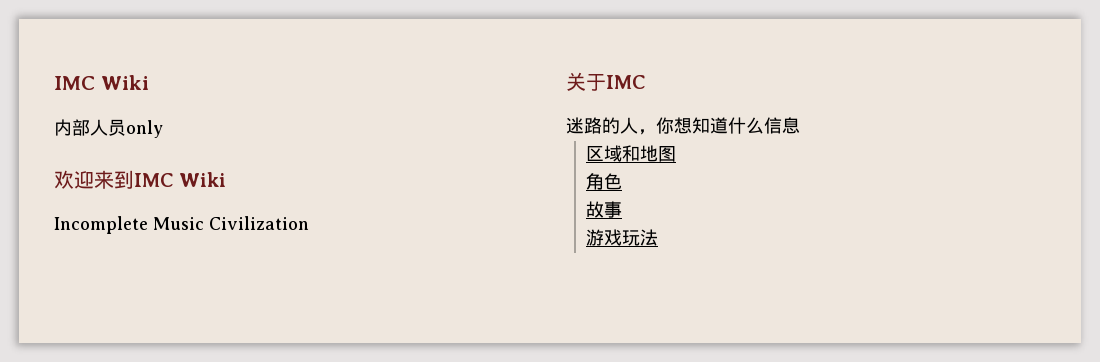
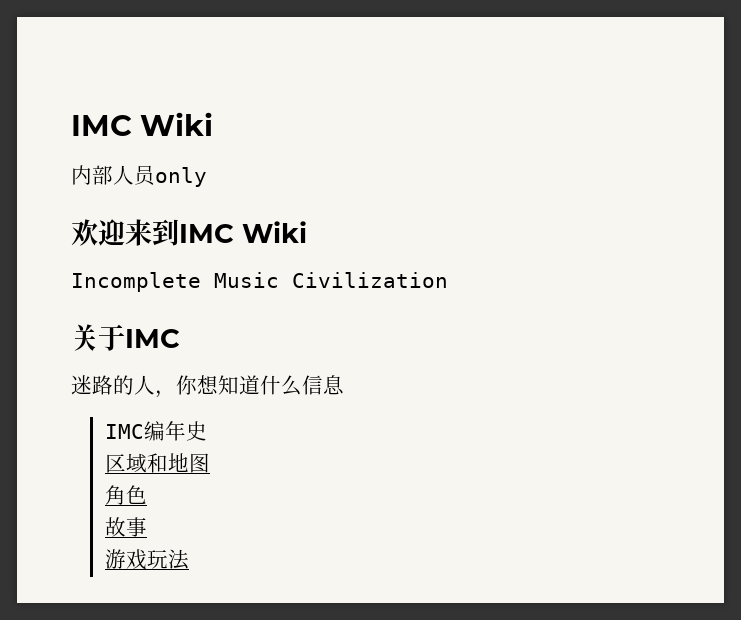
(800, 125) none -> [104,421,207,441] // IMC编年史

